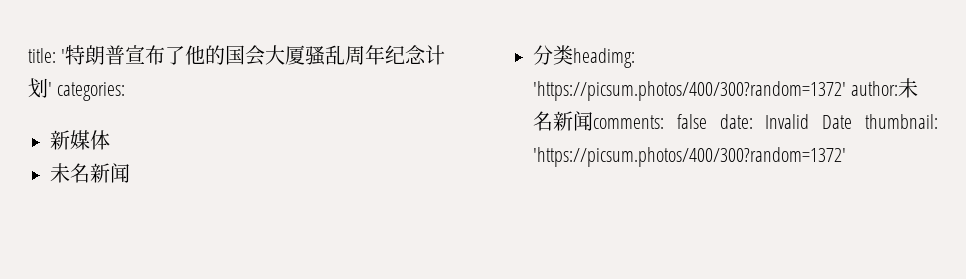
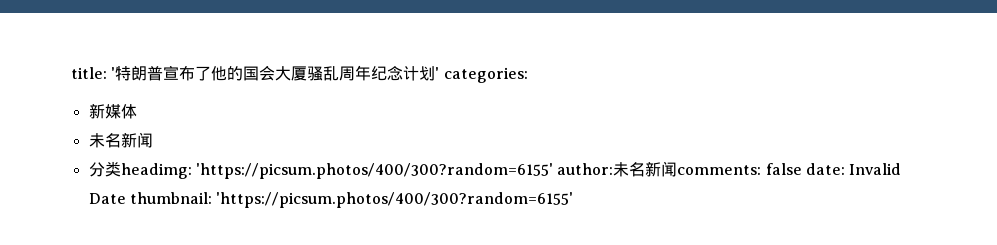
[533,81,846,101] 'https://picsum.photos/400/300?random=1372' -> [195,163,553,179] 'https://picsum.photos/400/300?random=6155'
[533,147,846,167] 'https://picsum.photos/400/300?random=1372' -> [216,192,574,208] 'https://picsum.photos/400/300?random=6155'

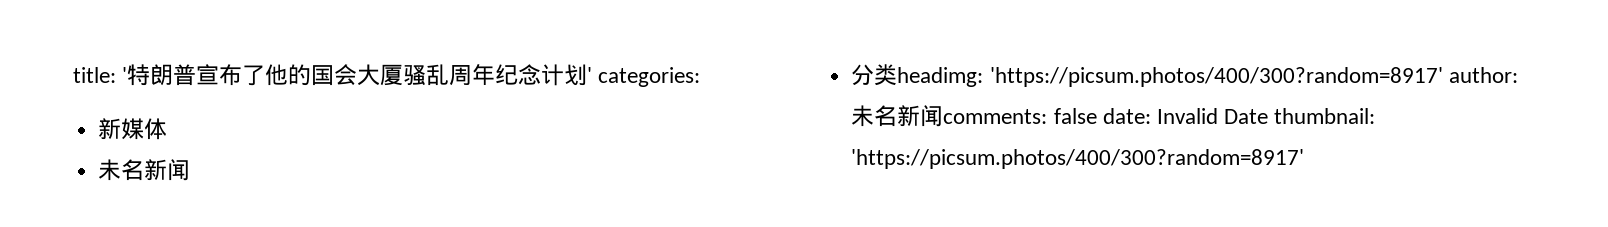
[195,163,553,179] 'https://picsum.photos/400/300?random=6155' -> [989,67,1443,87] 'https://picsum.photos/400/300?random=8917'
[216,192,574,208] 'https://picsum.photos/400/300?random=6155' -> [851,149,1305,169] 'https://picsum.photos/400/300?random=8917'

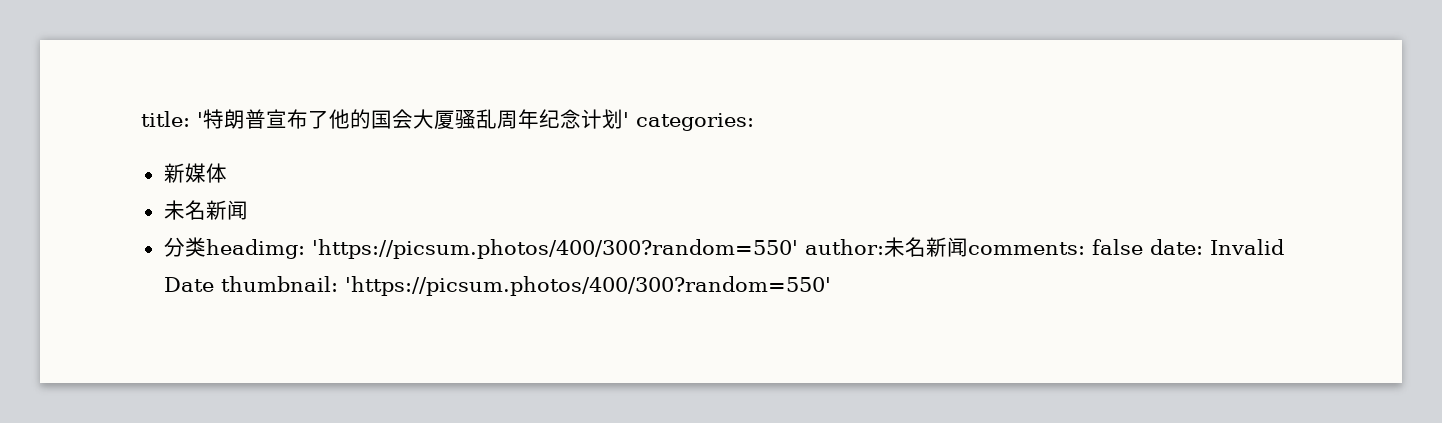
[989,67,1443,87] 'https://picsum.photos/400/300?random=8917' -> [311,239,798,259] 'https://picsum.photos/400/300?random=550'
[851,149,1305,169] 'https://picsum.photos/400/300?random=8917' -> [344,276,831,296] 'https://picsum.photos/400/300?random=550'

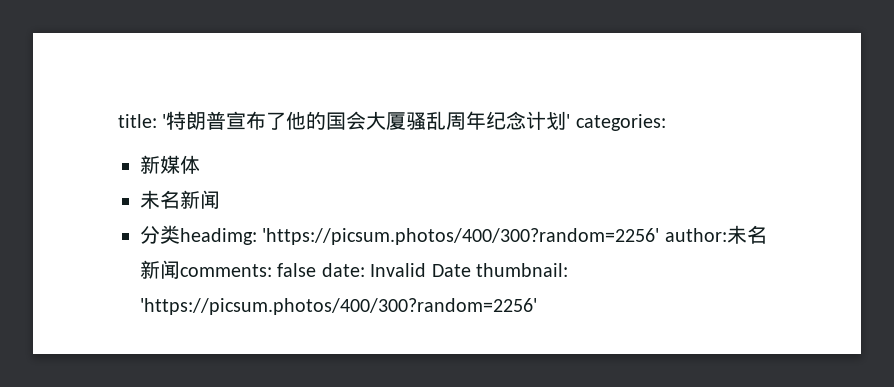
[311,239,798,259] 'https://picsum.photos/400/300?random=550' -> [262,228,660,245] 'https://picsum.photos/400/300?random=2256'
[344,276,831,296] 'https://picsum.photos/400/300?random=550' -> [140,298,537,315] 'https://picsum.photos/400/300?random=2256'

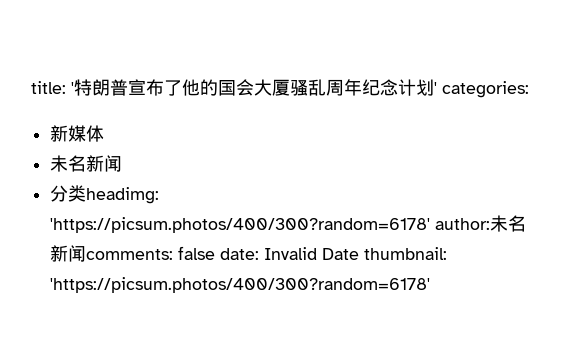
[262,228,660,245] 'https://picsum.photos/400/300?random=2256' -> [50,217,431,233] 'https://picsum.photos/400/300?random=6178'
[140,298,537,315] 'https://picsum.photos/400/300?random=2256' -> [50,277,431,293] 'https://picsum.photos/400/300?random=6178'

